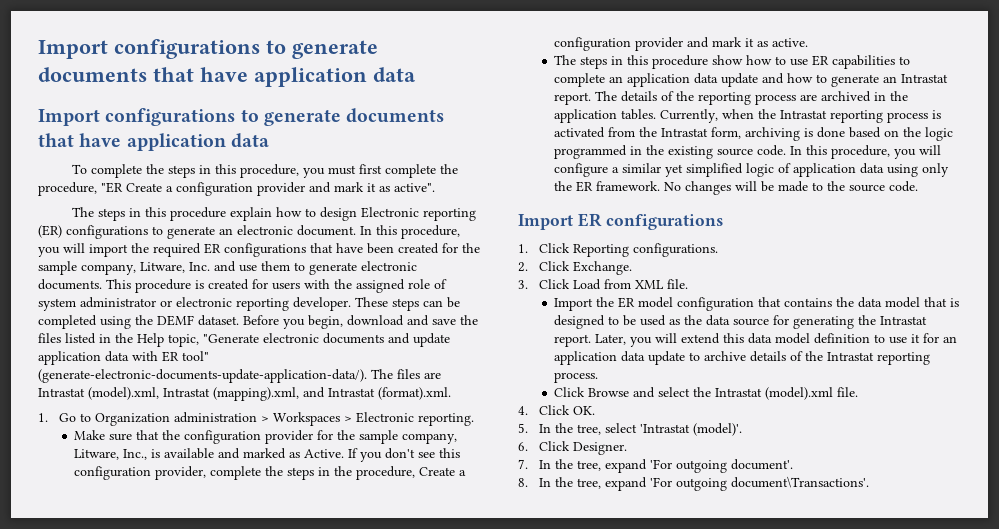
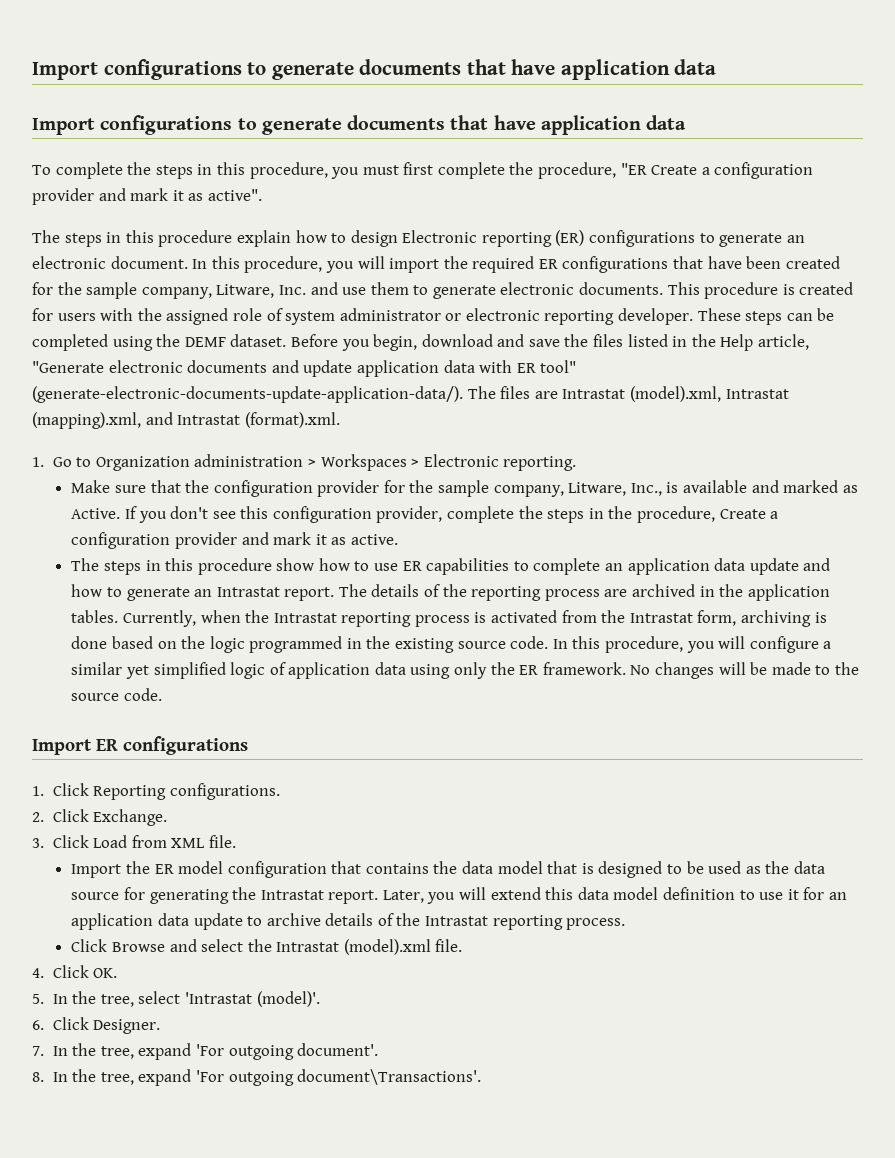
[168,334,199,347] topic, -> [758,334,810,350] article,

